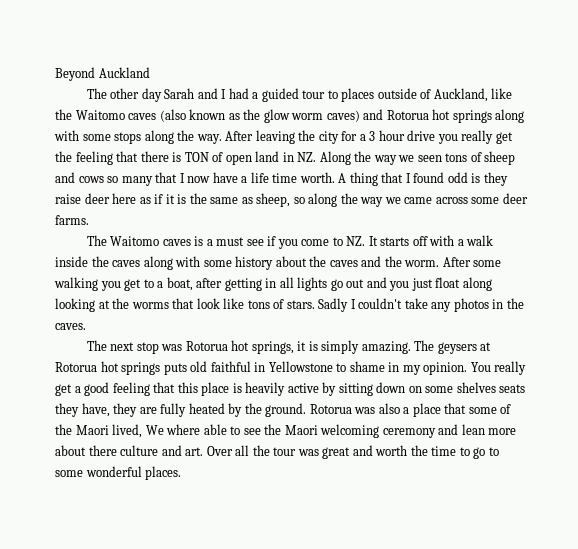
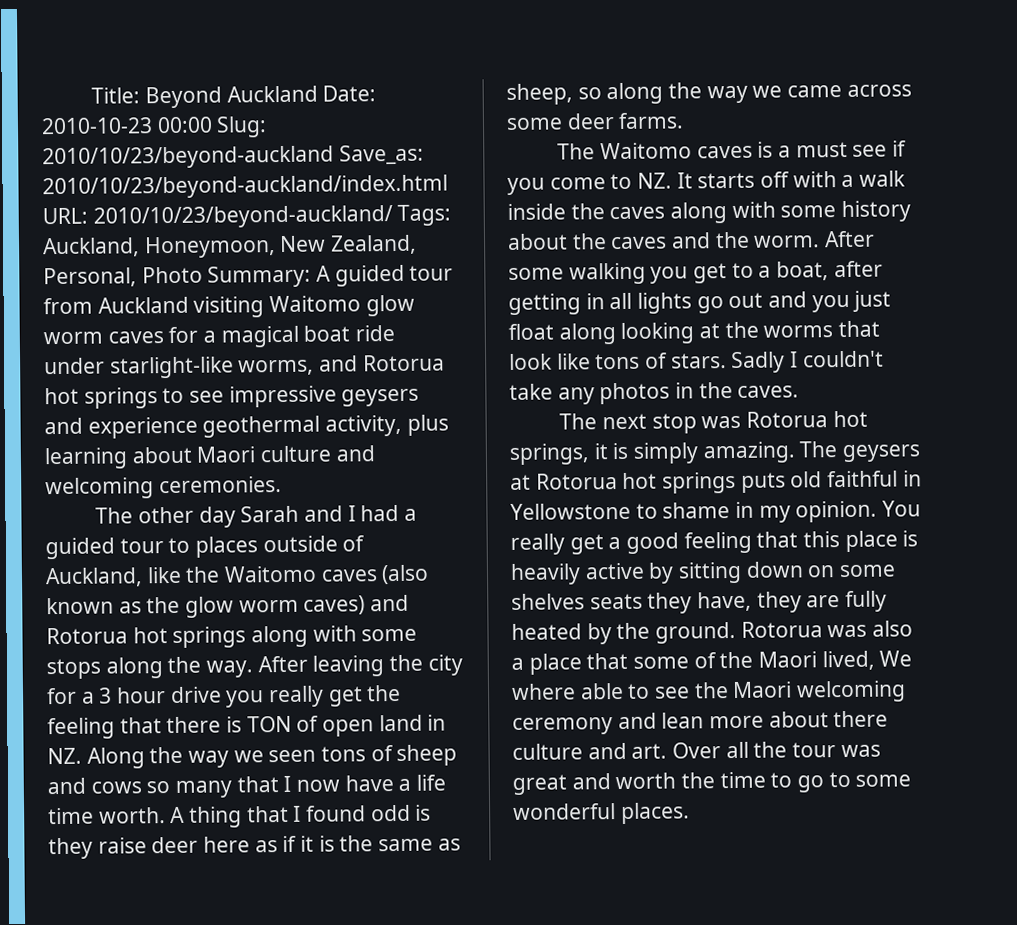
(55, 74) none -> [91,87,141,104] Title:
(150, 72) none -> [322,85,377,102] [41,116,268,138] [42,144,424,170] [42,174,448,200] [42,204,452,229] [42,234,418,259] [43,264,454,288] [43,294,415,318] [43,324,396,348] [44,354,445,379] [44,385,420,409] [44,414,449,439] [44,445,375,470] [45,476,282,500] Date: 2010-10-23 00:00 Slug: 2010/10/23/beyond-auckland Save_as: 2010/10/23/beyond-auckland/index.html URL: 2010/10/23/beyond-auckland/ Tags: Auckland, Honeymoon, New Zealand, Personal, Photo Summary: A guided tour from Auckland visiting Waitomo glow worm caves for a magical boat ride under starlight-like worms, and Rotorua hot springs to see impressive geysers and experience geothermal activity, plus learning about Maori culture and welcoming ceremonies.

